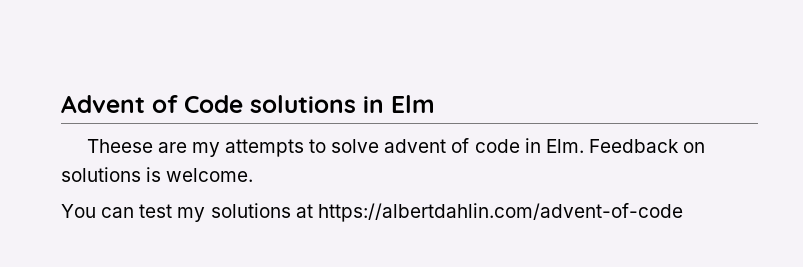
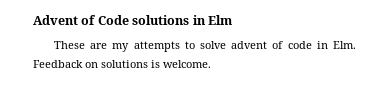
[86,139,153,153] Theese -> [54,41,86,49] These
[61,203,683,222] // You can test my solutions at https://albertdahlin.com/advent-of-code -> (211, 64) none

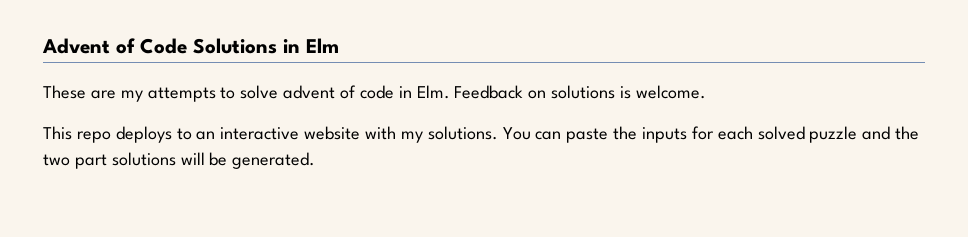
[132,15,190,25] solutions -> [193,38,277,54] Solutions
(211, 64) none -> [43,126,920,143] [43,152,316,169] // This repo deploys to an interactive website with my solutions. You can paste the inputs for each solved puzzle and the two part solutions will be generated.

